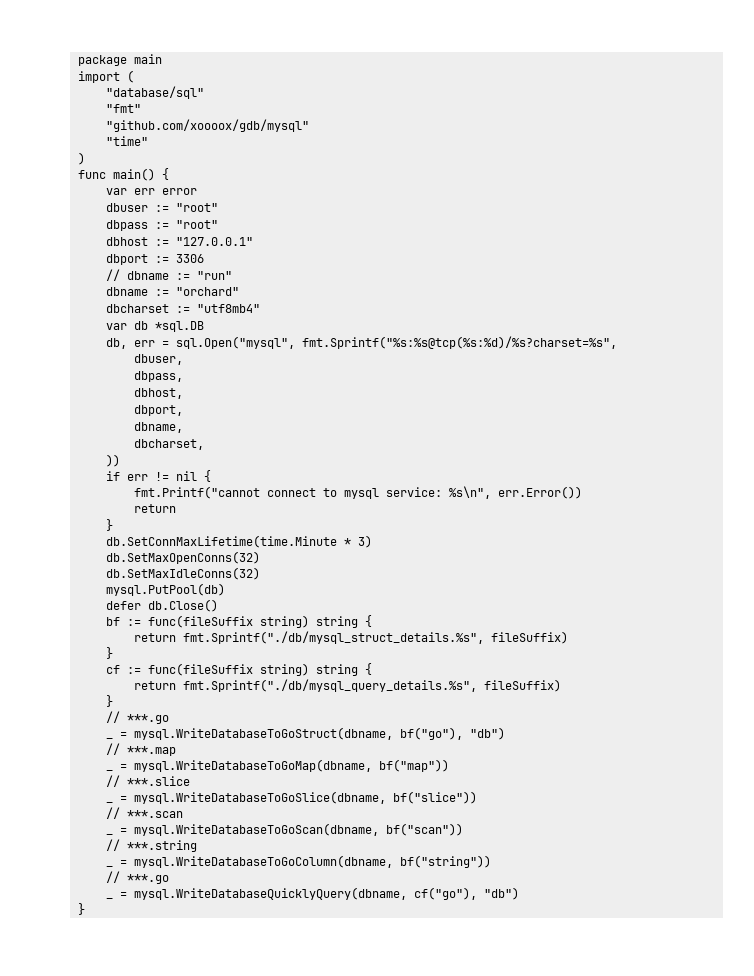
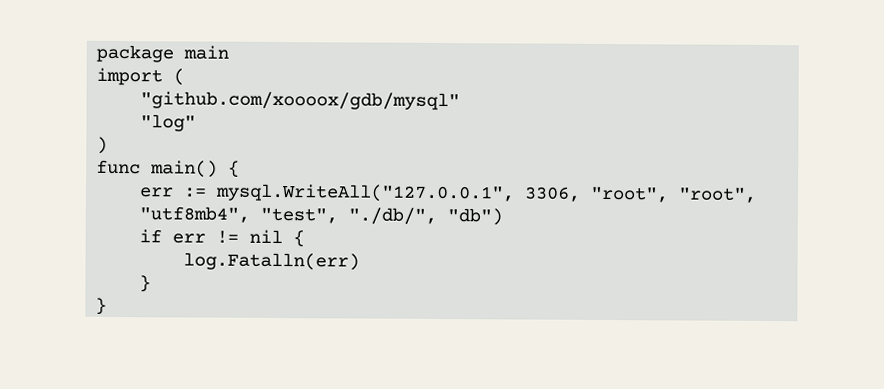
[105,86,204,99] [105,104,141,113] // "database/sql" // "fmt" -> (186, 77) none
[105,136,148,146] "time" -> [140,114,197,132] "log"
[105,188,197,195] [105,203,218,212] [105,220,218,231] [105,237,253,246] [105,254,204,265] [105,269,232,281] [105,287,239,296] [105,304,260,313] [105,321,204,332] [105,336,617,349] [133,354,183,365] [133,371,183,382] [133,388,183,399] [133,405,183,416] [133,422,183,433] [133,439,204,450] [105,454,120,467] var err error // dbuser := "root" // dbpass := "root" // dbhost := "127.0.0.1" // dbport := 3306 // // dbname := "run" // dbname := "orchard" // dbcharset := "utf8mb4" // var db *sql.DB // db, err = sql.Open("mysql", fmt.Sprintf("%s:%s@tcp(%s:%d)/%s?charset=%s", // dbuser, // dbpass, // dbhost, // dbport, // dbname, // dbcharset, // )) -> [139,183,758,203] [139,206,504,226] err := mysql.WriteAll("127.0.0.1", 3306, "root", "root", "utf8mb4", "test", "./db/", "db")
[133,486,582,499] [133,504,176,513] [105,519,113,531] [105,535,372,548] [105,551,260,564] [105,567,260,580] [105,583,225,596] [105,599,218,612] [105,615,372,628] [133,631,568,644] [105,647,113,659] [105,663,372,676] [133,679,561,692] [105,695,113,707] [105,711,169,724] [105,738,113,739] [119,727,505,740] [105,743,176,756] [105,770,113,771] [119,759,449,772] [105,775,190,787] [105,802,113,803] [119,791,477,804] [105,807,183,819] [105,834,113,835] [119,823,463,836] [105,839,197,852] [105,866,113,867] [119,855,491,868] [105,871,169,884] [105,898,113,899] [119,887,519,900] fmt.Printf("cannot connect to mysql service: %s\n", err.Error()) // return // } // db.SetConnMaxLifetime(time.Minute * 3) // db.SetMaxOpenConns(32) // db.SetMaxIdleConns(32) // mysql.PutPool(db) // defer db.Close() // bf := func(fileSuffix string) string { // return fmt.Sprintf("./db/mysql_struct_details.%s", fileSuffix) // } // cf := func(fileSuffix string) string { // return fmt.Sprintf("./db/mysql_query_details.%s", fileSuffix) // } // // ***.go // _ = mysql.WriteDatabaseToGoStruct(dbname, bf("go"), "db") // // ***.map // _ = mysql.WriteDatabaseToGoMap(dbname, bf("map")) // // ***.slice // _ = mysql.WriteDatabaseToGoSlice(dbname, bf("slice")) // // ***.scan // _ = mysql.WriteDatabaseToGoScan(dbname, bf("scan")) // // ***.string // _ = mysql.WriteDatabaseToGoColumn(dbname, bf("string")) // // ***.go // _ = mysql.WriteDatabaseQuicklyQuery(dbname, cf("go"), "db") -> [183,252,361,271] [139,275,152,293] log.Fatalln(err) // }

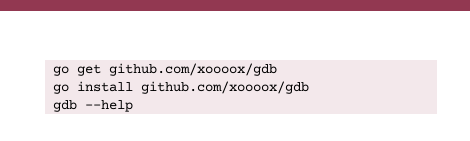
[96,44,230,63] [96,67,186,86] [140,91,461,111] [140,114,197,132] [96,136,109,154] [96,159,241,178] [139,183,758,203] [139,206,504,226] [139,229,306,248] [183,252,361,271] [139,275,152,293] [95,297,108,315] package main // import ( // "github.com/xoooox/gdb/mysql" // "log" // ) // func main() { // err := mysql.WriteAll("127.0.0.1", 3306, "root", "root", "utf8mb4", "test", "./db/", "db") // if err != nil { // log.Fatalln(err) // } // } -> [52,63,277,76] [52,81,309,94] [52,100,133,112] go get github.com/xoooox/gdb // go install github.com/xoooox/gdb // gdb --help

